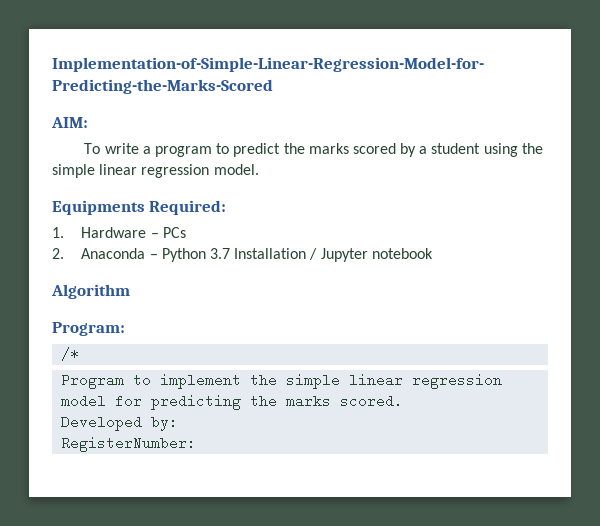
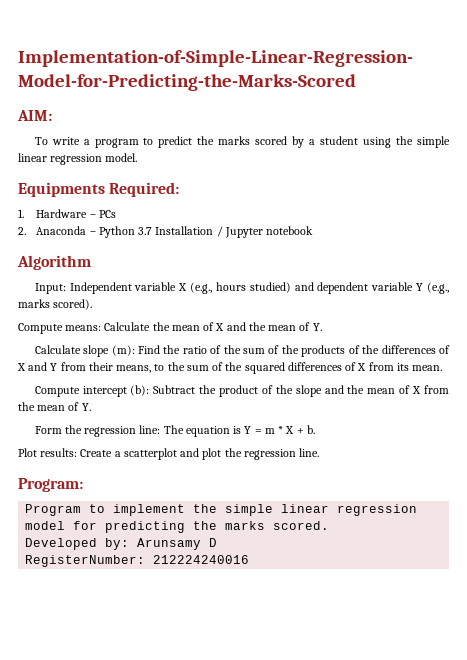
(130, 291) none -> [34,282,449,294] [18,299,93,310] [18,322,322,334] [34,345,451,357] [17,362,443,374] [34,385,450,397] [18,402,91,411] [34,425,315,437] [18,448,320,460] // Input: Independent variable X (e.g., hours studied) and dependent variable Y (e.g., marks scored). // Compute means: Calculate the mean of X and the mean of Y. // Calculate slope (m): Find the ratio of the sum of the products of the differences of X and Y from their means, to the sum of the squared differences of X from its mean. // Compute intercept (b): Subtract the product of the slope and the mean of X from the mean of Y. // Form the regression line: The equation is Y = m * X + b. // Plot results: Create a scatterplot and plot the regression line.
[61,347,80,361] // /* -> (83, 485) none
(179, 423) none -> [137,538,218,550] Arunsamy D
(197, 444) none -> [153,555,250,564] 212224240016

